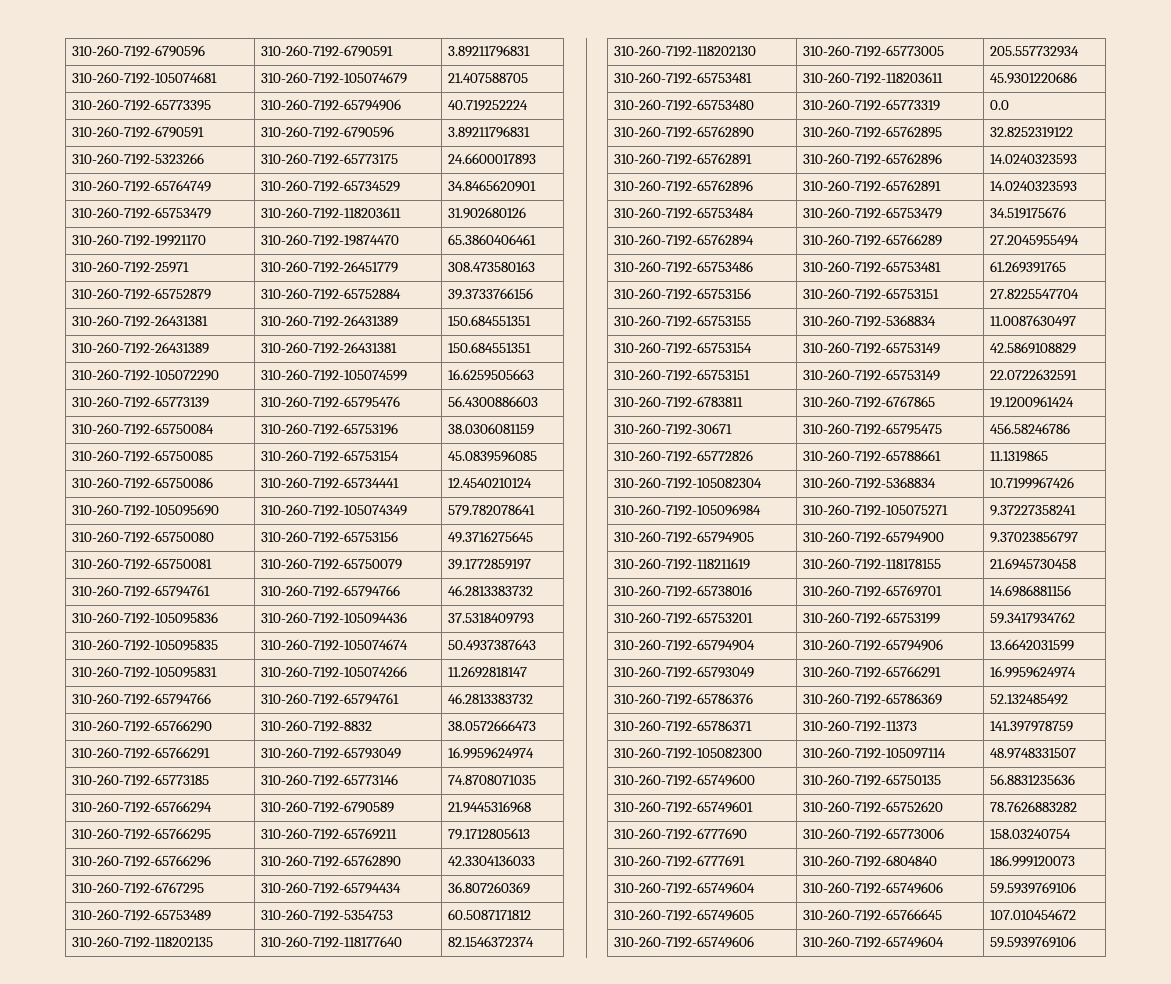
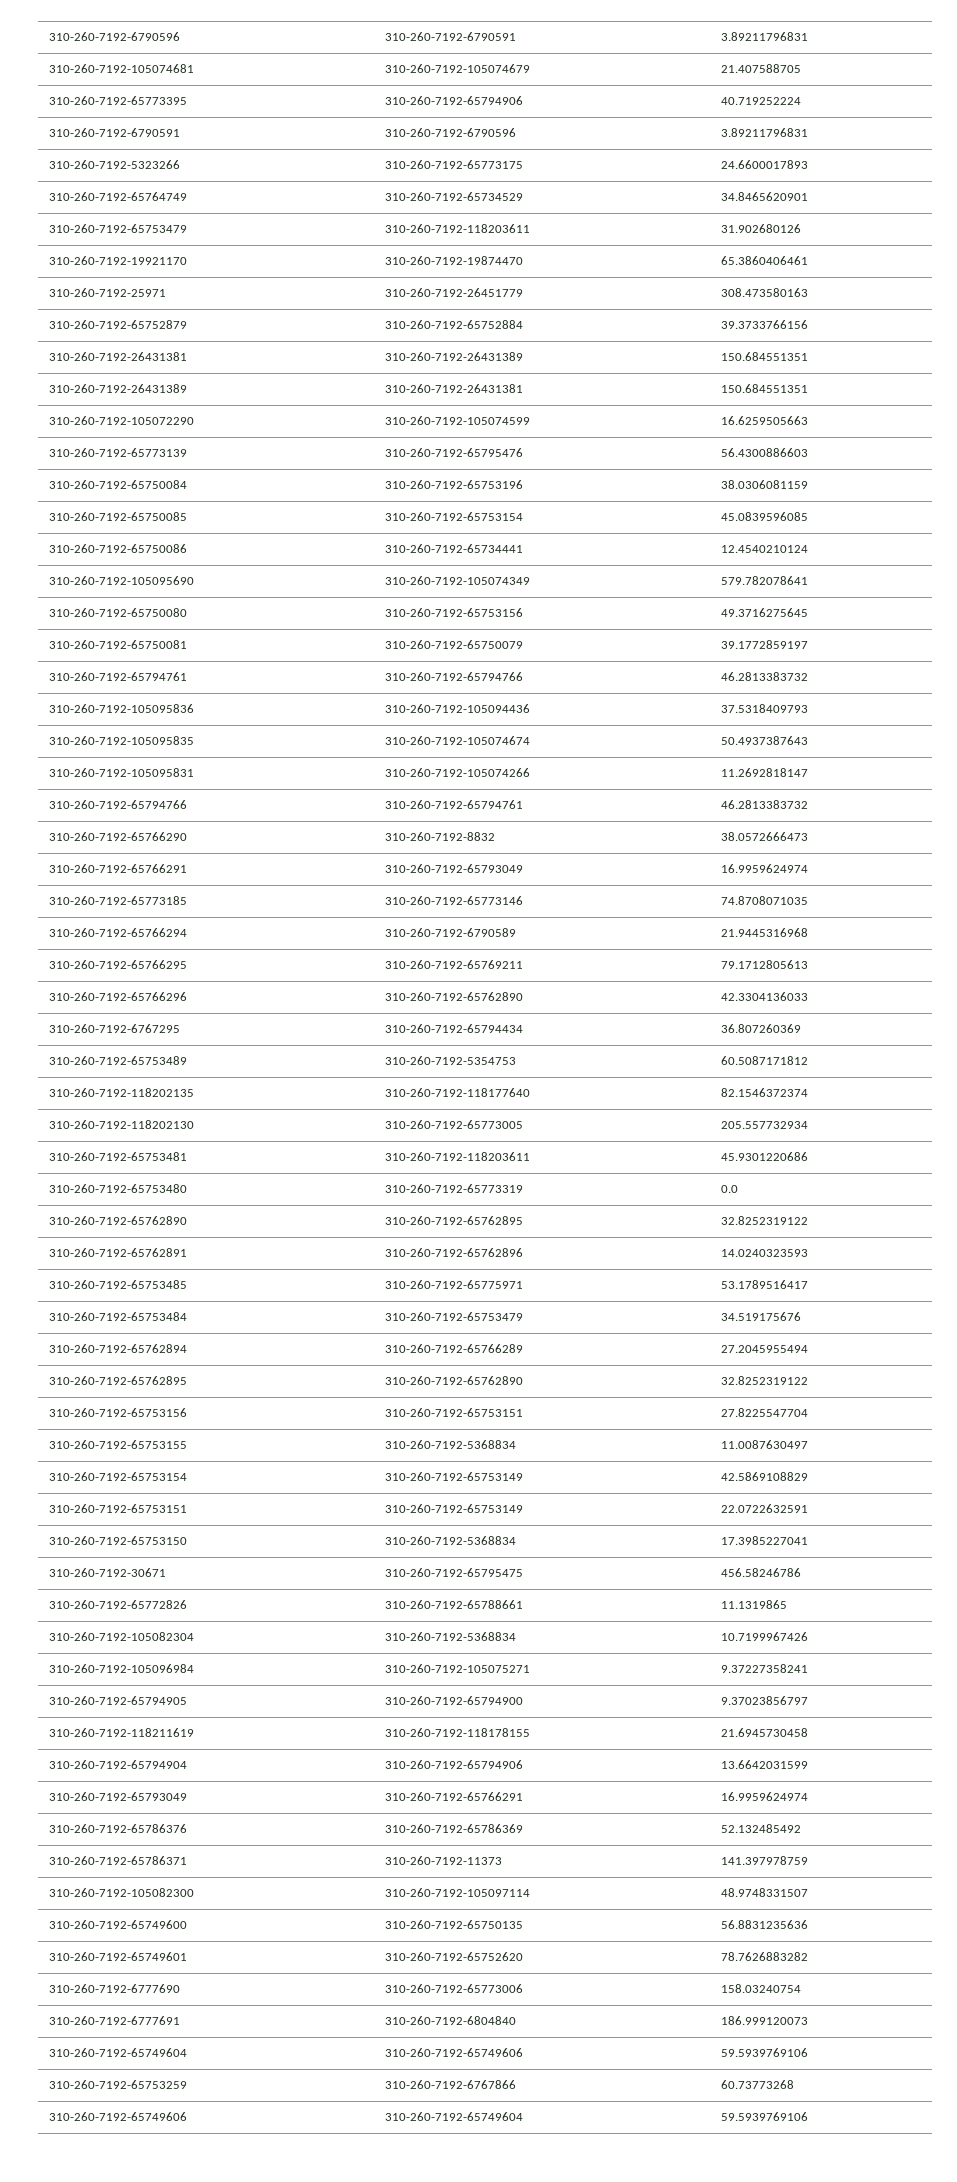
[614,180,754,192] [803,180,942,192] [990,181,1078,192] 310-260-7192-65762896 | 310-260-7192-65762891 | 14.0240323593 -> [49,1280,188,1289] [385,1280,524,1289] [721,1280,809,1289] 310-260-7192-65753485 | 310-260-7192-65775971 | 53.1789516417
[614,261,754,273] [803,261,942,273] [990,261,1067,273] 310-260-7192-65753486 | 310-260-7192-65753481 | 61.269391765 -> [49,1376,188,1385] [385,1376,524,1385] [721,1376,809,1385] 310-260-7192-65762895 | 310-260-7192-65762890 | 32.8252319122
[614,396,744,408] [803,396,936,408] [990,396,1075,408] 310-260-7192-6783811 | 310-260-7192-6767865 | 19.1200961424 -> [49,1536,188,1545] [385,1536,517,1545] [721,1536,809,1545] 310-260-7192-65753150 | 310-260-7192-5368834 | 17.3985227041
[614,585,753,597] [803,585,943,597] [990,585,1072,597] [614,612,754,624] [803,612,941,624] [990,612,1076,624] // 310-260-7192-65738016 | 310-260-7192-65769701 | 14.6986881156 // 310-260-7192-65753201 | 310-260-7192-65753199 | 59.3417934762 -> (809, 1732) none
[614,909,755,921] [803,909,943,921] [990,909,1077,920] 310-260-7192-65749605 | 310-260-7192-65766645 | 107.010454672 -> [49,2080,188,2089] [385,2080,517,2089] [721,2080,795,2089] 310-260-7192-65753259 | 310-260-7192-6767866 | 60.73773268

